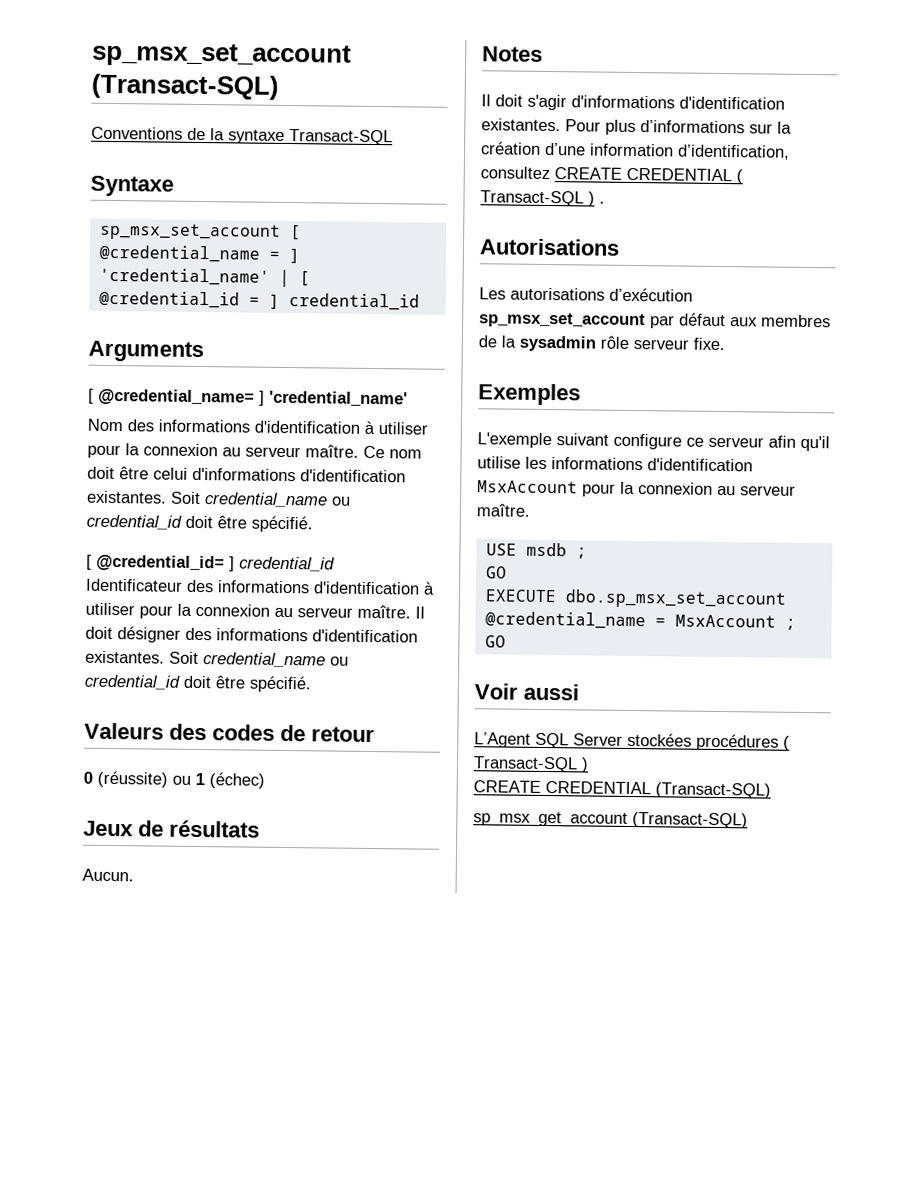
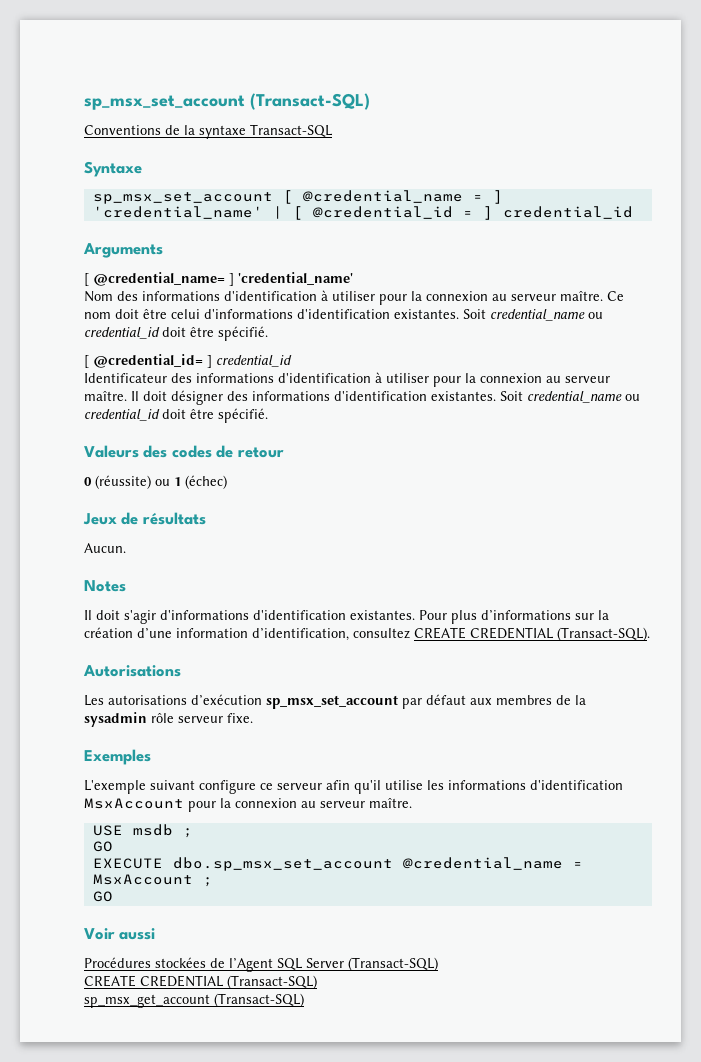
[736,169,743,185] [480,190,605,207] ( Transact-SQL ) . -> [557,627,650,641] (Transact-SQL).
[474,732,790,751] [473,756,589,773] L’Agent SQL Server stockées procédures ( Transact-SQL ) -> [84,957,438,972] Procédures stockées de l’Agent SQL Server (Transact-SQL)

